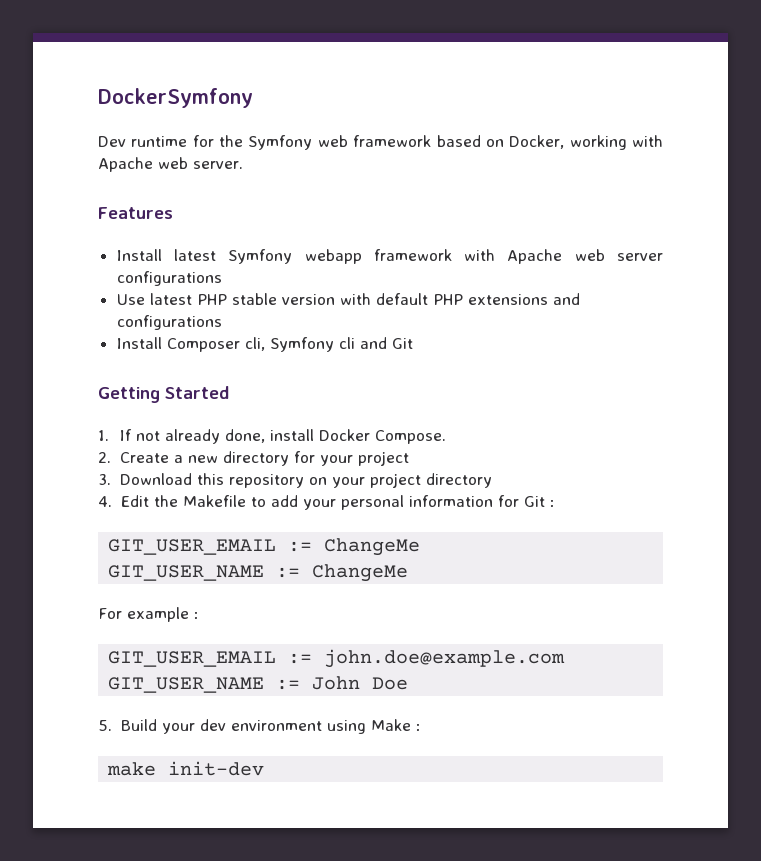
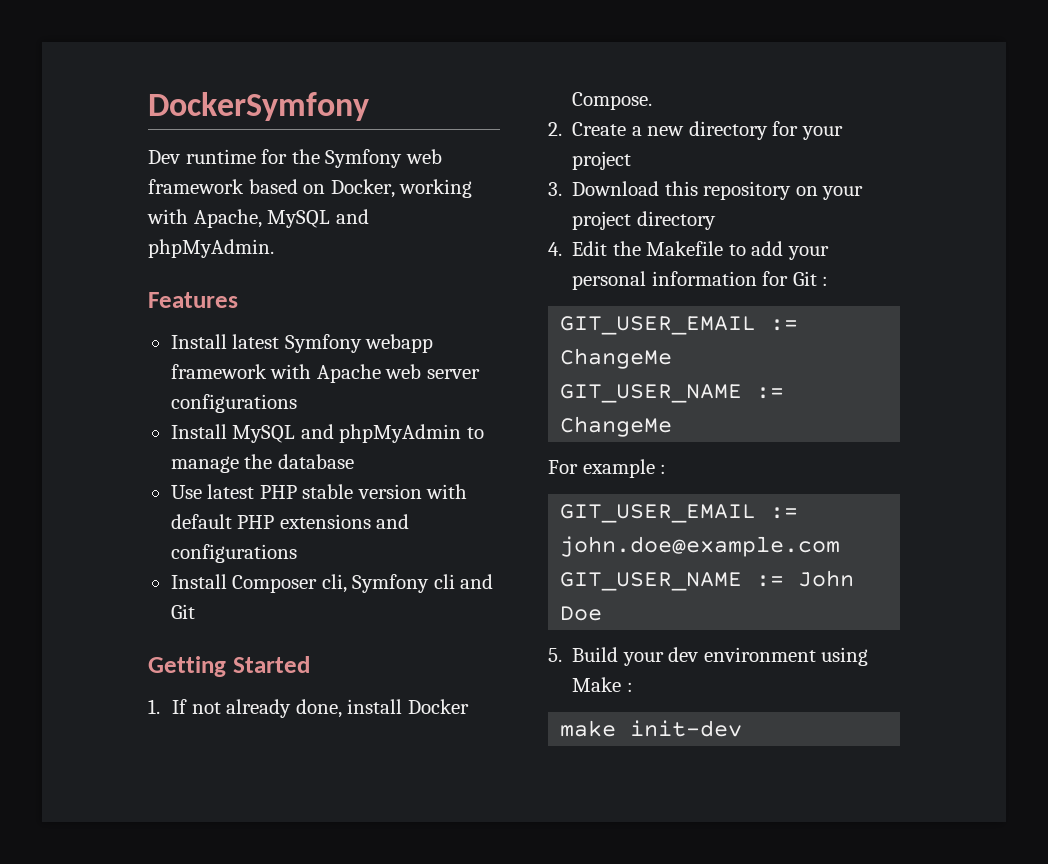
[98,157,243,172] Apache web server. -> [193,209,369,228] [148,239,274,258] Apache, MySQL and phpMyAdmin.
(222, 278) none -> [170,424,484,443] [170,454,354,473] // Install MySQL and phpMyAdmin to manage the database

